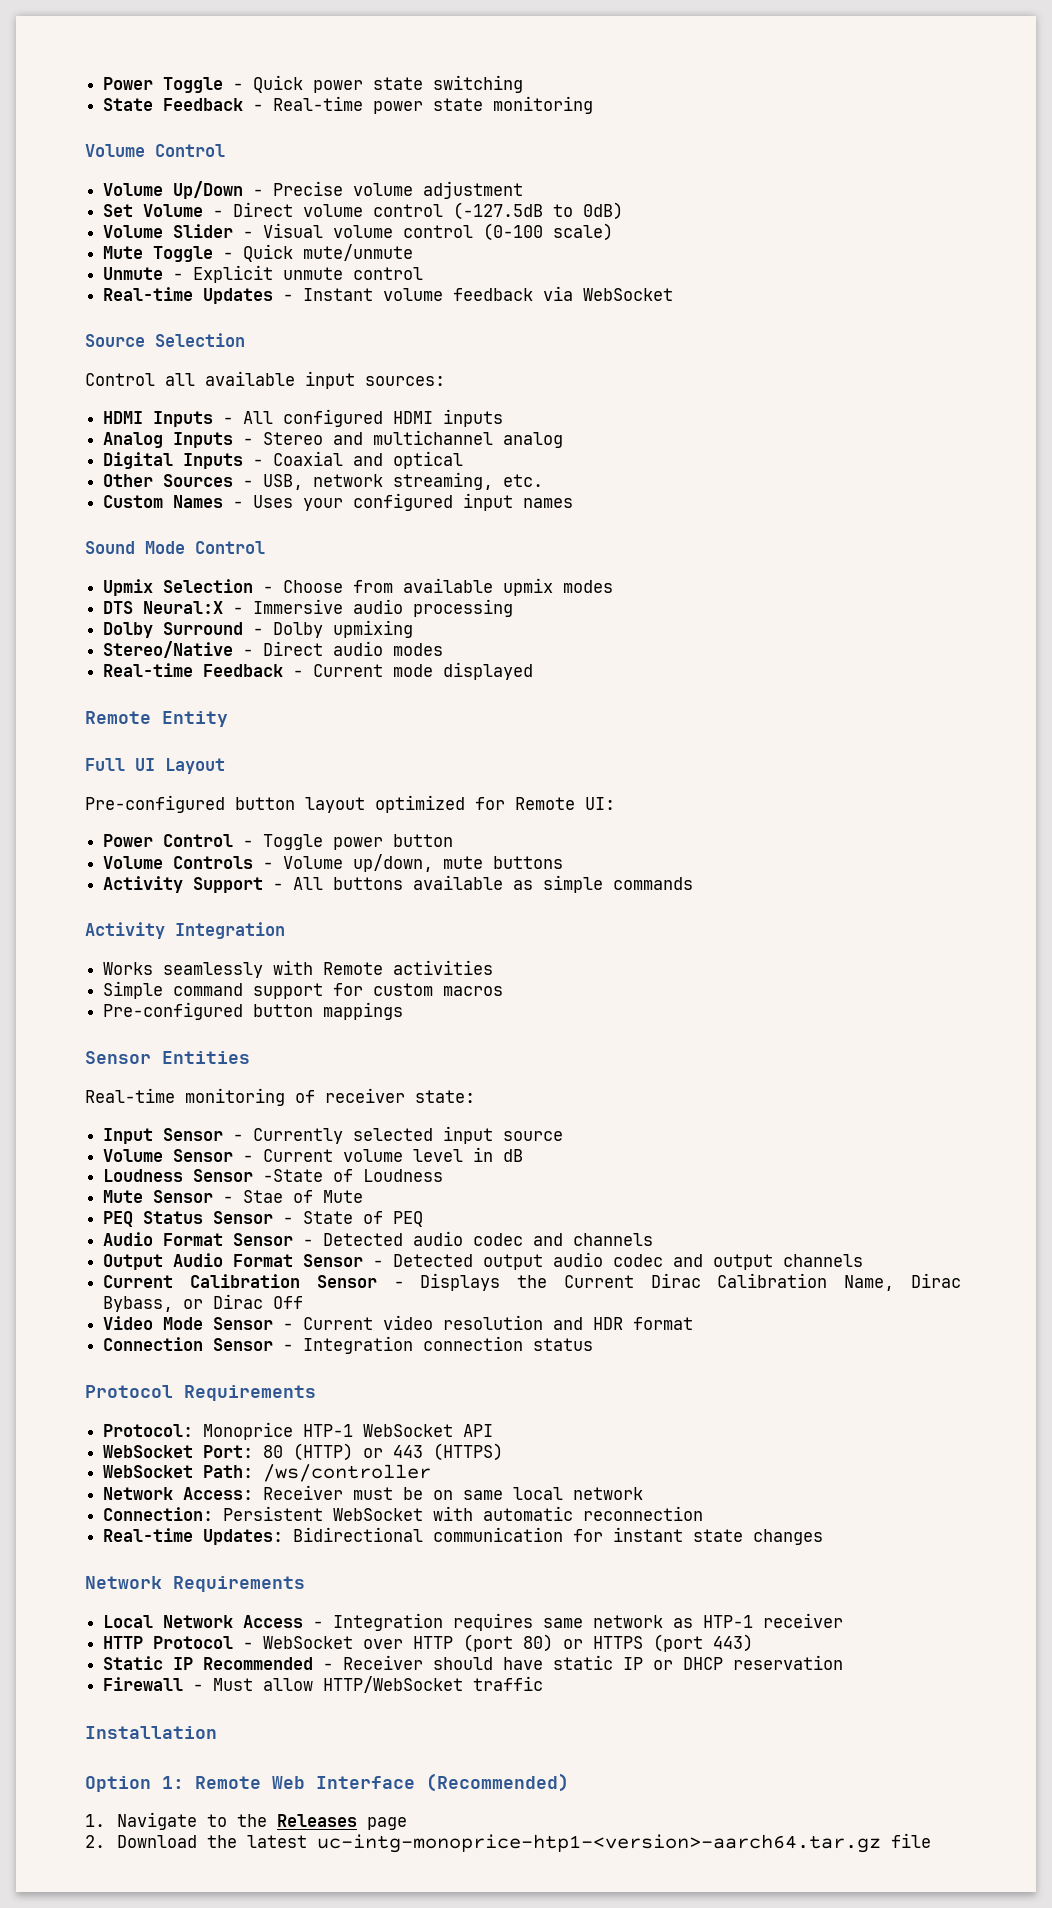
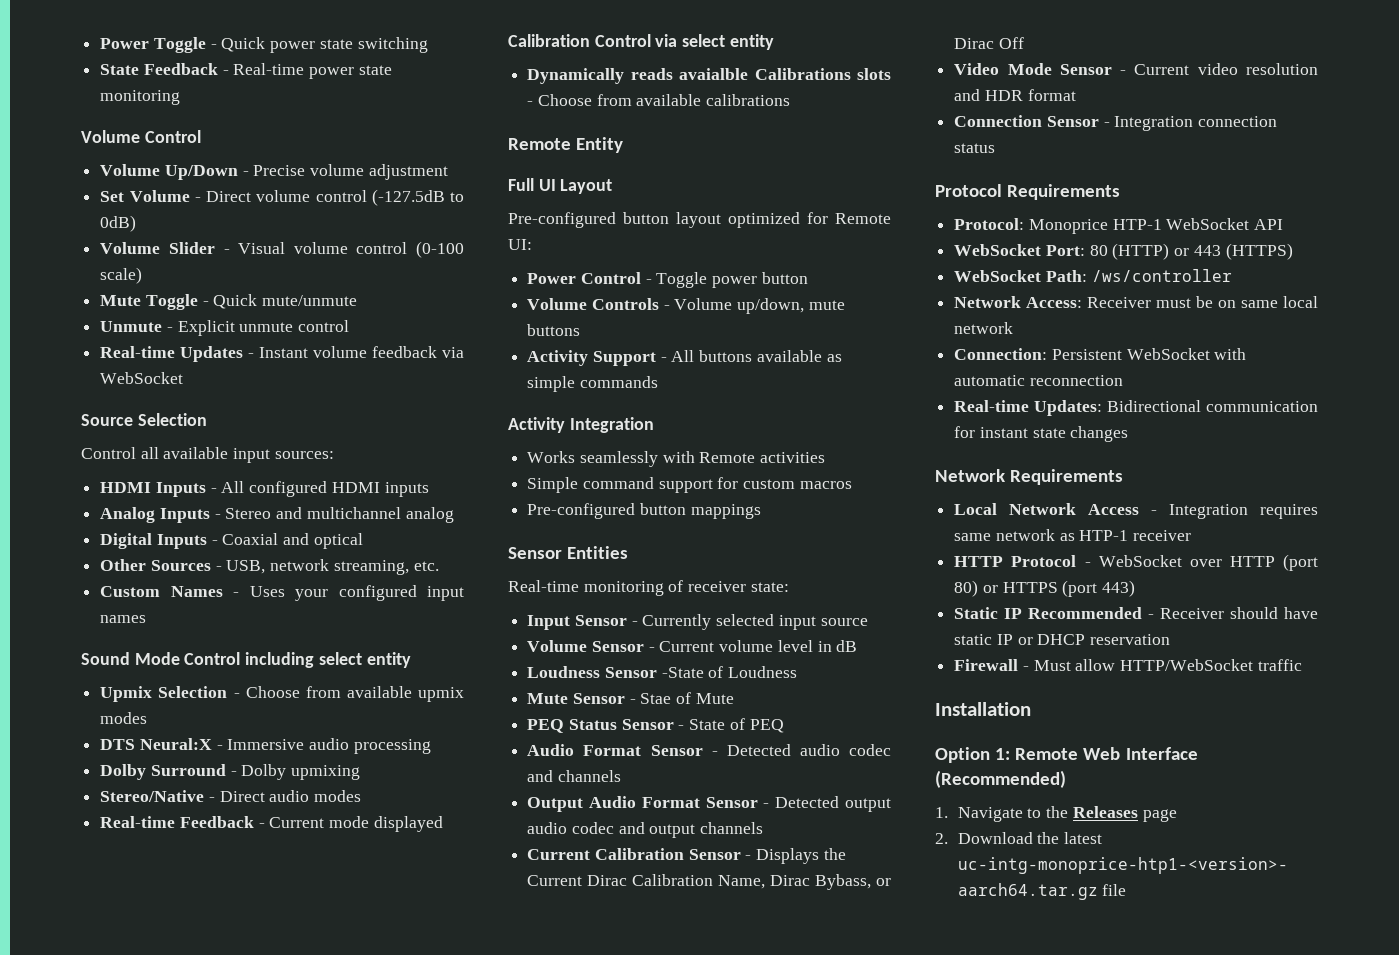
(265, 547) none -> [245,652,411,668] including select entity
(534, 671) none -> [508,34,774,50] [527,68,891,84] [527,94,791,106] // Calibration Control via select entity // Dynamically reads avaialble Calibrations slots - Choose from available calibrations

